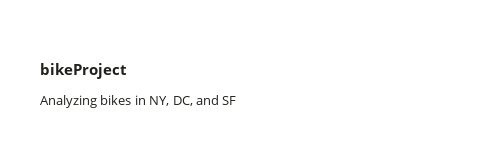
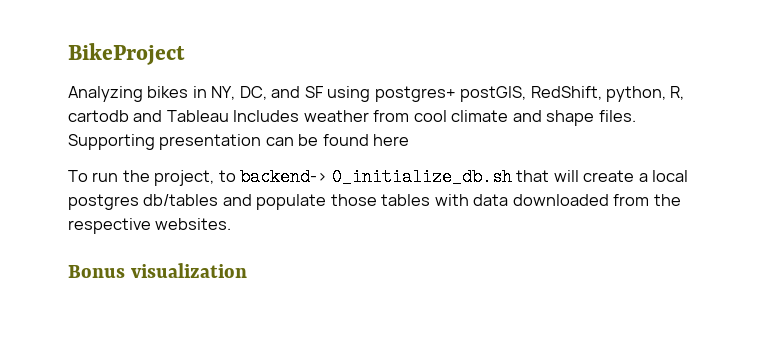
[40,63,127,79] bikeProject -> [68,43,185,65] BikeProject
(237, 100) none -> [327,86,685,102] [68,110,636,126] [68,134,410,150] [68,168,689,186] [68,194,681,210] [68,218,232,234] [68,263,247,278] using postgres+ postGIS, RedShift, python, R, cartodb and Tableau Includes weather from cool climate and shape files. Supporting presentation can be found here // To run the project, to backend-> 0_initialize_db.sh that will create a local postgres db/tables and populate those tables with data downloaded from the respective websites. // Bonus visualization

